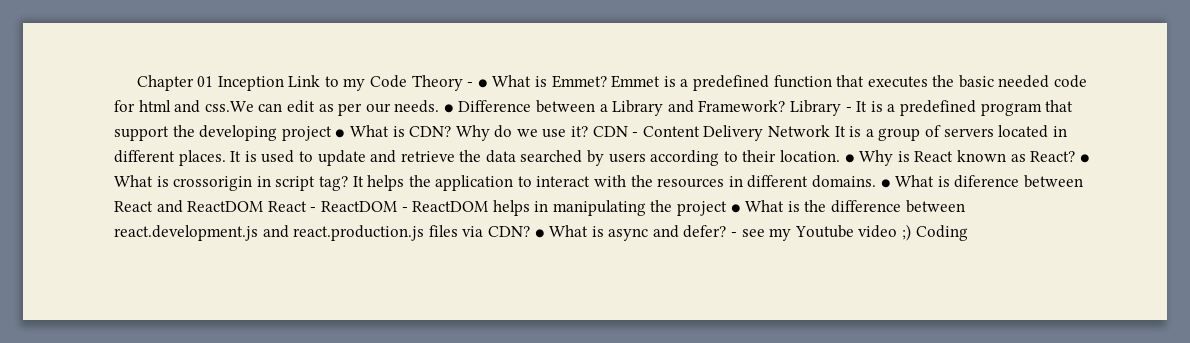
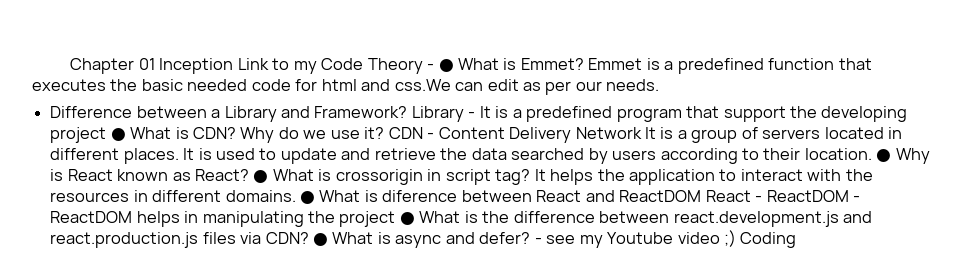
[443,104,454,113] ● -> (660, 85) //

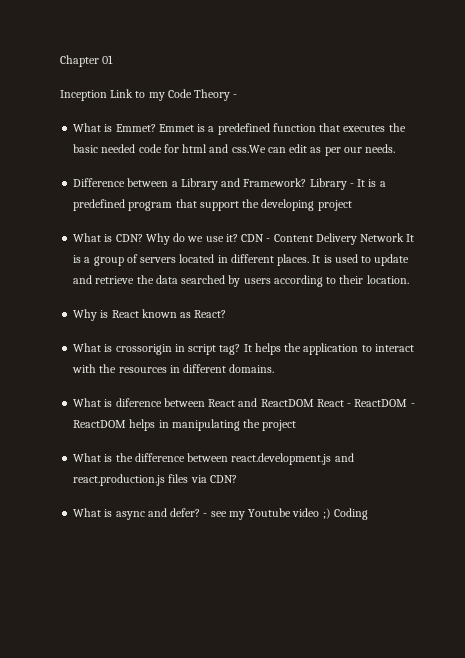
(155, 64) none -> (114, 59) //
[438,59,454,72] ● -> (238, 96) //
[110,128,126,141] ● -> (352, 205) //
[876,149,892,162] ● -> (409, 279) //
[253,170,269,183] ● -> (227, 314) //
[299,191,315,204] ● -> (275, 368) //
[399,212,415,225] ● -> (297, 425) //
[312,233,328,246] ● -> (237, 479) //

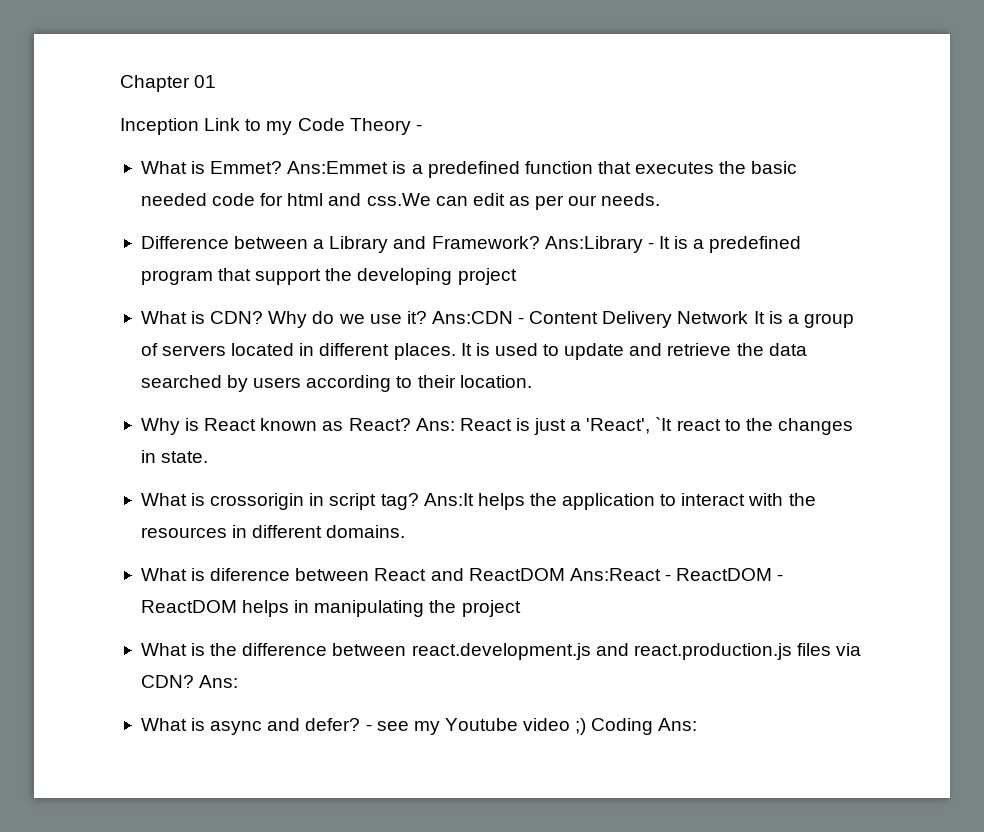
[158,124,194,132] Emmet -> [287,161,389,174] Ans:Emmet
[309,178,347,190] Library -> [544,236,643,253] Ans:Library
[241,234,265,242] CDN -> [431,311,513,324] Ans:CDN
(227, 314) none -> [415,417,853,435] [140,450,209,463] Ans: React is just a 'React', `It react to the changes in state.
[243,344,252,352] It -> [423,493,474,506] Ans:It
[316,399,344,407] React -> [569,568,661,581] Ans:React
(237, 479) none -> [199,675,239,688] Ans:
(368, 514) none -> [658,718,698,731] Ans:

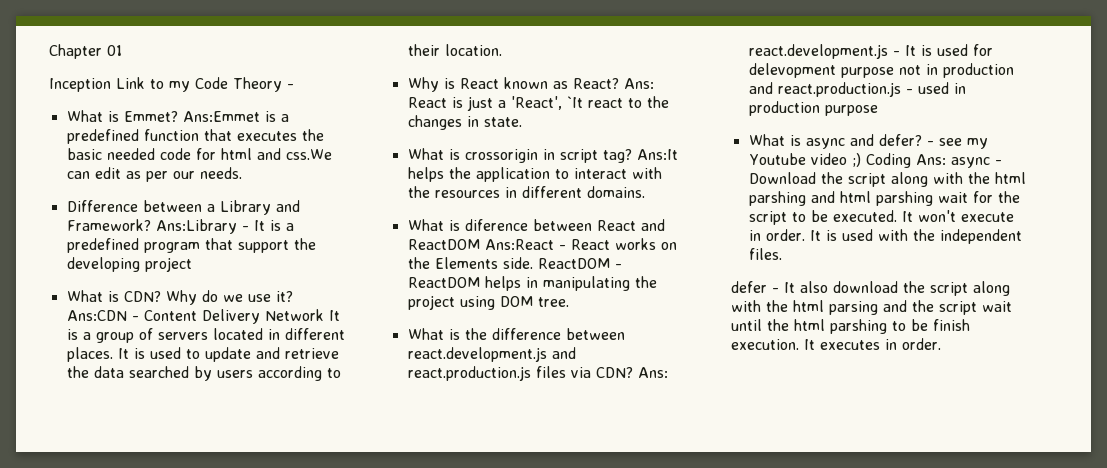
(671, 577) none -> [570,238,677,250] [407,257,533,269] React works on the Elements side.
(521, 608) none -> [459,296,569,310] using DOM tree.
(239, 681) none -> [748,44,993,59] [748,63,1014,78] [748,82,966,97] [748,101,878,116] react.development.js - It is used for delevopment purpose not in production and react.production.js - used in production purpose
(698, 724) none -> [950,157,1002,168] [748,172,1026,187] [748,191,1020,206] [748,210,1014,225] [748,229,1022,244] [748,248,782,260] [731,281,1010,296] [731,300,1012,315] [731,319,970,334] [731,338,941,350] async - Download the script along with the html parshing and html parshing wait for the script to be executed. It won't execute in order. It is used with the independent files. // defer - It also download the script along with the html parsing and the script wait until the html parshing to be finish execution. It executes in order.

